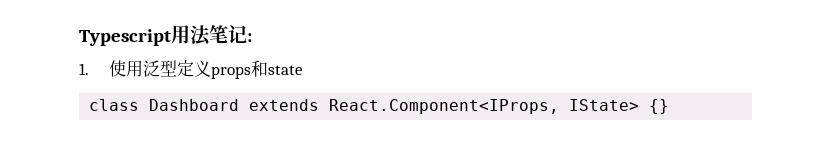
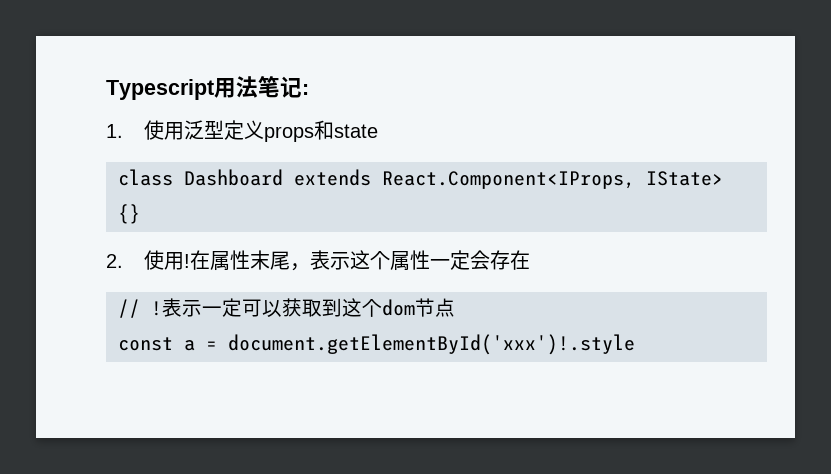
(670, 106) none -> [106,250,530,271] [118,298,455,318] [118,334,635,355] // 2.使用!在属性末尾，表示这个属性一定会存在 // // !表示一定可以获取到这个dom节点 // const a = document.getElementById('xxx')!.style

